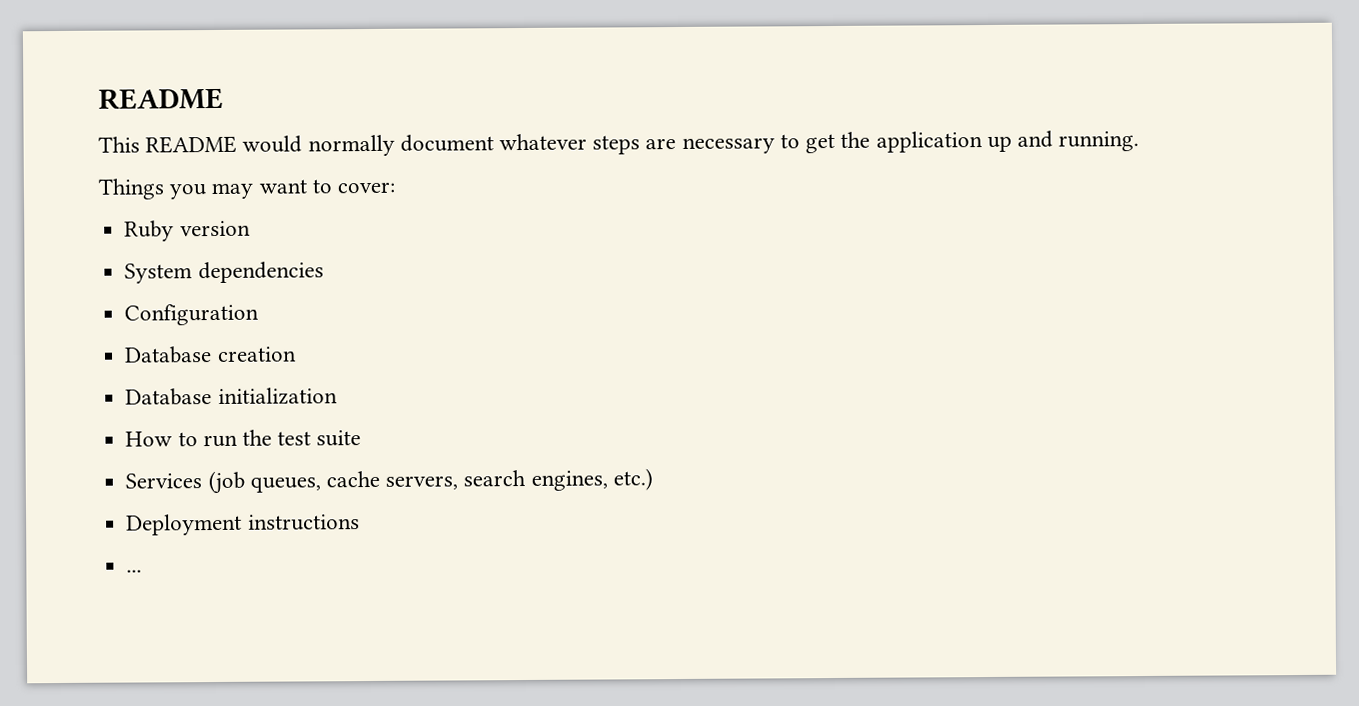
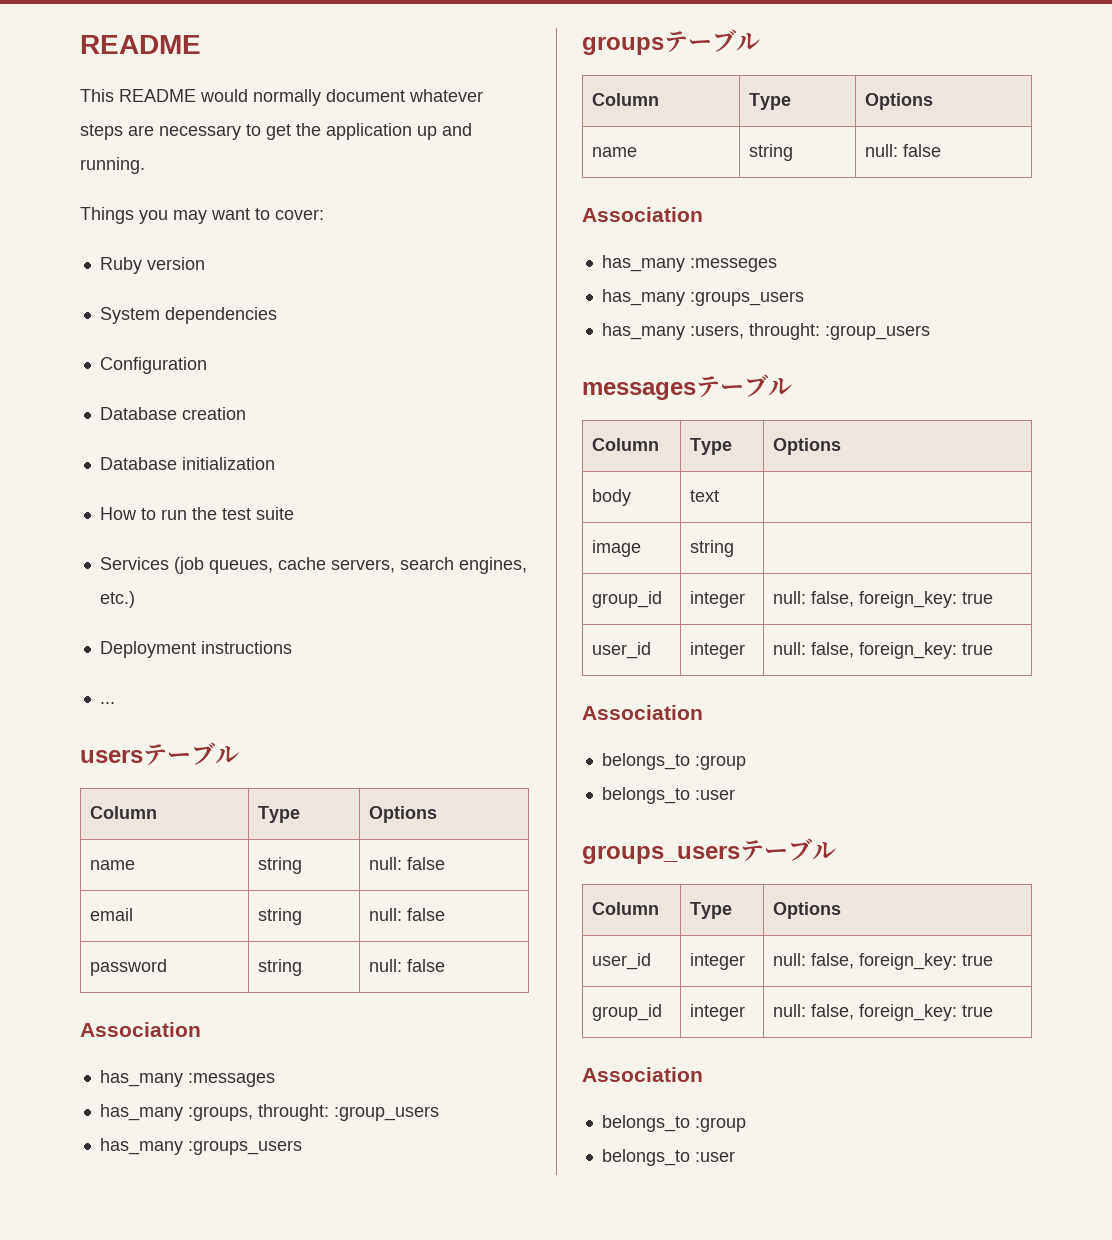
(143, 571) none -> [80,742,239,766] [89,806,157,819] [257,806,300,823] [368,806,437,823] [89,860,135,870] [257,857,302,874] [368,857,445,870] [89,908,133,921] [257,908,302,925] [368,908,445,921] [89,959,167,976] [257,959,302,976] [368,959,445,972] [80,1022,201,1037] [99,1070,275,1087] [99,1104,439,1121] [99,1138,302,1155] [582,29,760,55] [591,93,659,106] [748,93,791,110] [864,93,933,110] [591,147,637,157] [748,144,793,161] [864,144,941,157] [582,207,703,222] [601,255,777,272] [601,289,804,306] [601,323,930,340] [582,374,792,400] [591,438,659,451] [689,438,732,455] [772,438,841,455] [591,489,631,506] [689,490,719,502] [591,540,641,557] [689,540,734,557] [591,591,662,608] [689,591,745,608] [772,591,993,608] [591,642,651,659] [689,642,745,659] [772,642,993,659] [582,705,703,720] [601,753,746,770] [601,787,735,804] [582,838,836,864] [591,902,659,915] [689,902,732,919] [772,902,841,919] [591,953,651,970] [689,953,745,970] [772,953,993,970] [591,1004,662,1021] [689,1004,745,1021] [772,1004,993,1021] [582,1067,703,1082] [601,1115,746,1132] [601,1149,735,1166] // usersテーブル // Column | Type | Options // name | string | null: false // email | string | null: false // password | string | null: false // Association // has_many :messages // has_many :groups, throught: :group_users // has_many :groups_users // groupsテーブル // Column | Type | Options // name | string | null: false // Association // has_many :messeges // has_many :groups_users // has_many :users, throught: :group_users // messagesテーブル // Column | Type | Options // body | text | // image | string | // group_id | integer | null: false, foreign_key: true // user_id | integer | null: false, foreign_key: true // Association // belongs_to :group // belongs_to :user // groups_usersテーブル // Column | Type | Options // user_id | integer | null: false, foreign_key: true // group_id | integer | null: false, foreign_key: true // Association // belongs_to :group // belongs_to :user

